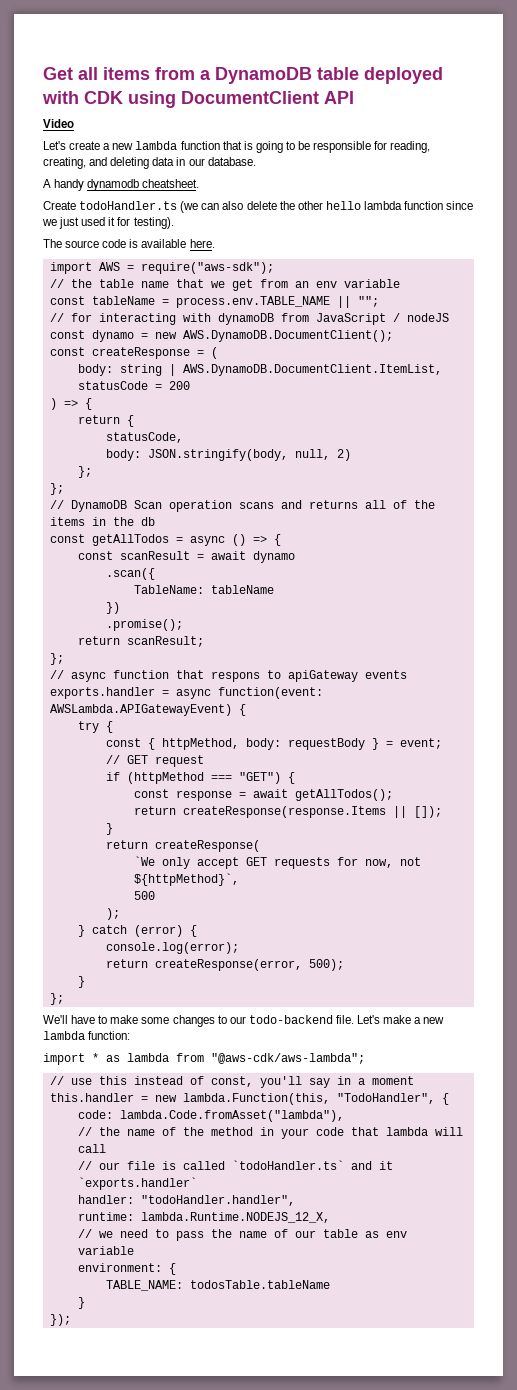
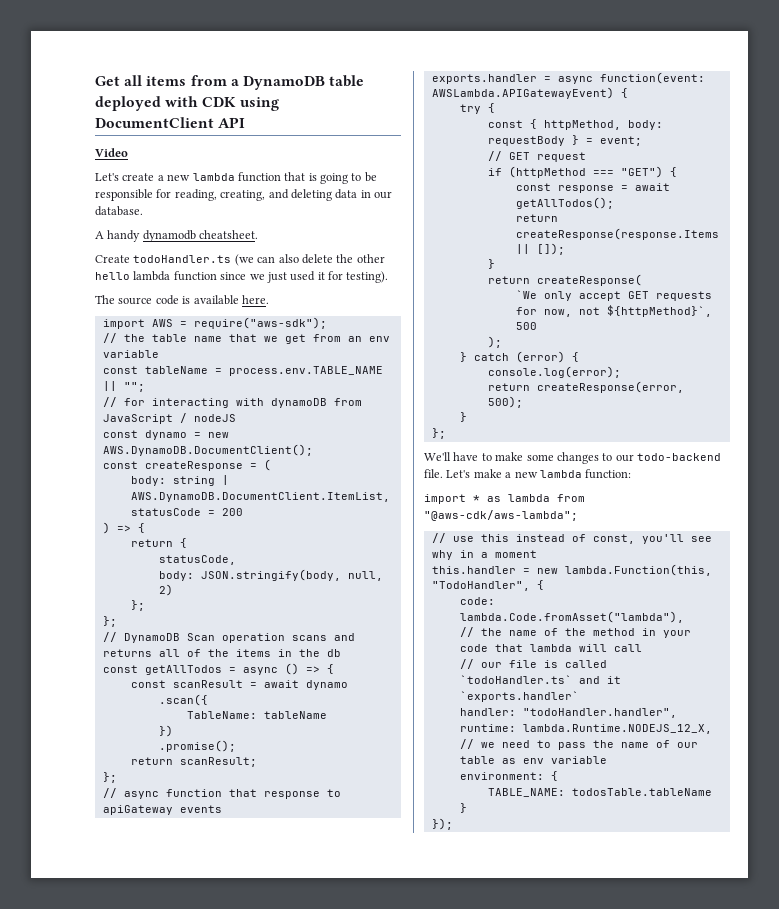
[210,671,260,682] respons -> [263,791,320,799] response
[308,1078,330,1088] say -> [690,536,712,542] [431,550,453,560] see why

